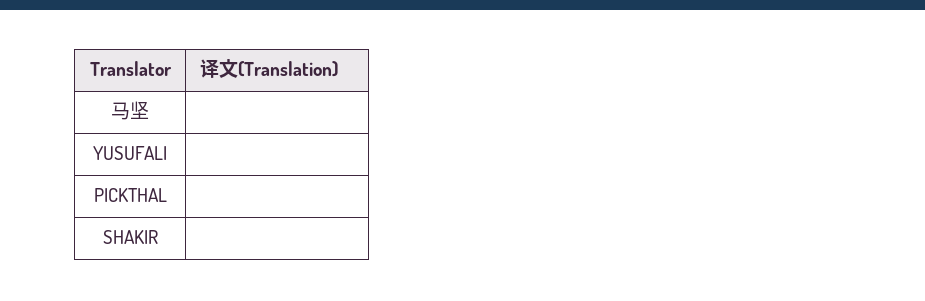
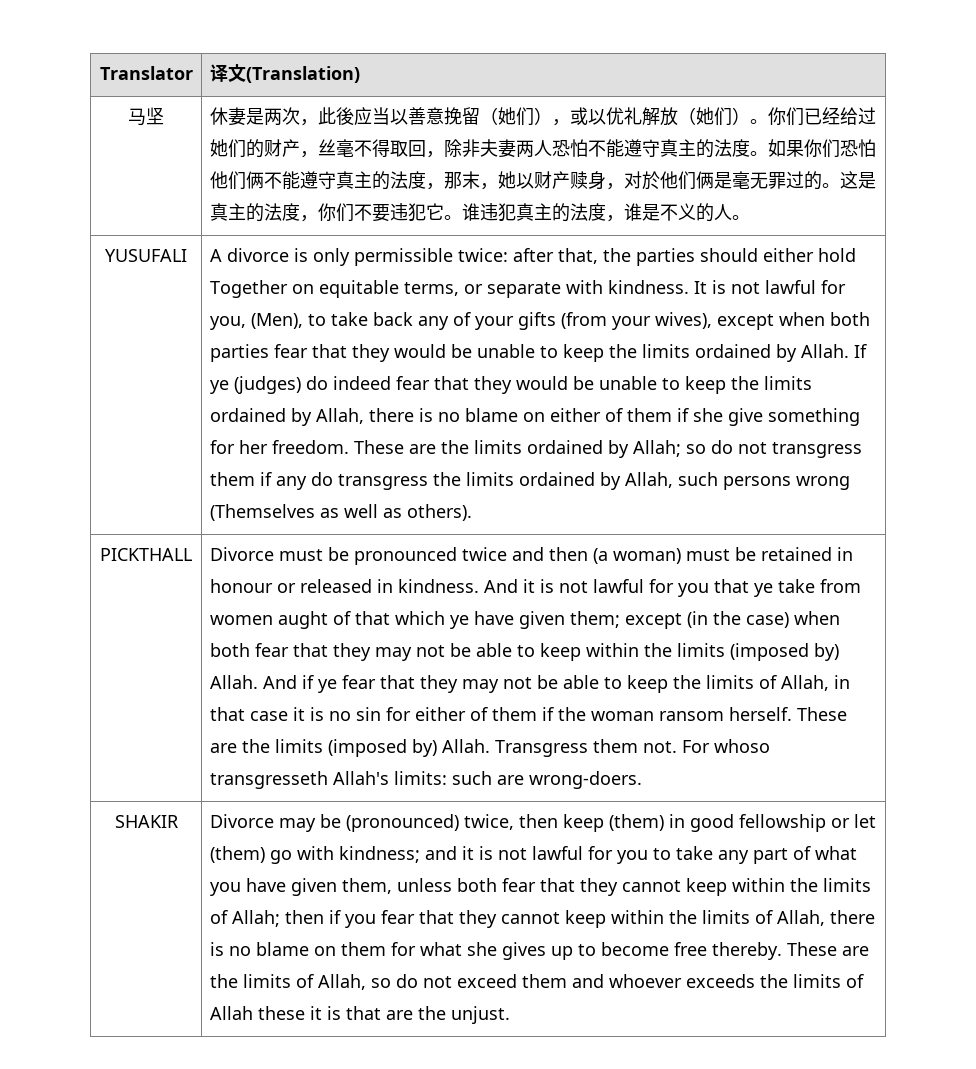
[93,146,168,160] [93,188,167,202] [102,230,158,244] // YUSUFALI | // PICKTHAL | // SHAKIR | -> [209,107,876,126] [209,139,876,158] [209,171,876,190] [209,203,750,222] [105,249,187,262] [209,248,856,266] [209,280,846,298] [209,312,870,330] [209,344,867,362] [209,376,812,394] [209,408,860,426] [209,440,862,458] [209,472,850,490] [209,504,472,521] [100,548,192,561] [209,547,853,565] [209,579,861,597] [209,611,840,629] [209,643,839,661] [209,675,850,693] [209,707,847,721] [209,739,770,757] [209,771,642,789] [114,815,178,828] [209,814,876,832] [209,846,857,864] [209,878,871,896] [209,910,875,928] [209,942,869,960] [209,974,864,990] [209,1006,510,1024] 休妻是两次，此後应当以善意挽留（她们），或以优礼解放（她们）。你们已经给过她们的财产，丝毫不得取回，除非夫妻两人恐怕不能遵守真主的法度。如果你们恐怕他们俩不能遵守真主的法度，那末，她以财产赎身，对於他们俩是毫无罪过的。这是真主的法度，你们不要违犯它。谁违犯真主的法度，谁是不义的人。 // YUSUFALI | A divorce is only permissible twice: after that, the parties should either hold Together on equitable terms, or separate with kindness. It is not lawful for you, (Men), to take back any of your gifts (from your wives), except when both parties fear that they would be unable to keep the limits ordained by Allah. If ye (judges) do indeed fear that they would be unable to keep the limits ordained by Allah, there is no blame on either of them if she give something for her freedom. These are the limits ordained by Allah; so do not transgress them if any do transgress the limits ordained by Allah, such persons wrong (Themselves as well as others). // PICKTHALL | Divorce must be pronounced twice and then (a woman) must be retained in honour or released in kindness. And it is not lawful for you that ye take from women aught of that which ye have given them; except (in the case) when both fear that they may not be able to keep within the limits (imposed by) Allah. And if ye fear that they may not be able to keep the limits of Allah, in that case it is no sin for either of them if the woman ransom herself. These are the limits (imposed by) Allah. Transgress them not. For whoso transgresseth Allah's limits: such are wrong-doers. // SHAKIR | Divorce may be (pronounced) twice, then keep (them) in good fellowship or let (them) go with kindness; and it is not lawful for you to take any part of what you have given them, unless both fear that they cannot keep within the limits of Allah; then if you fear that they cannot keep within the limits of Allah, there is no blame on them for what she gives up to become free thereby. These are the limits of Allah, so do not exceed them and whoever exceeds the limits of Allah these it is that are the unjust.

